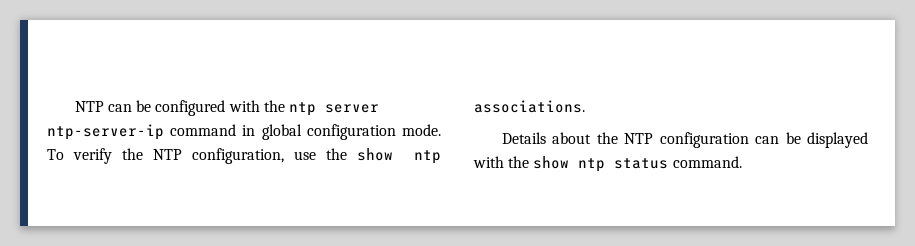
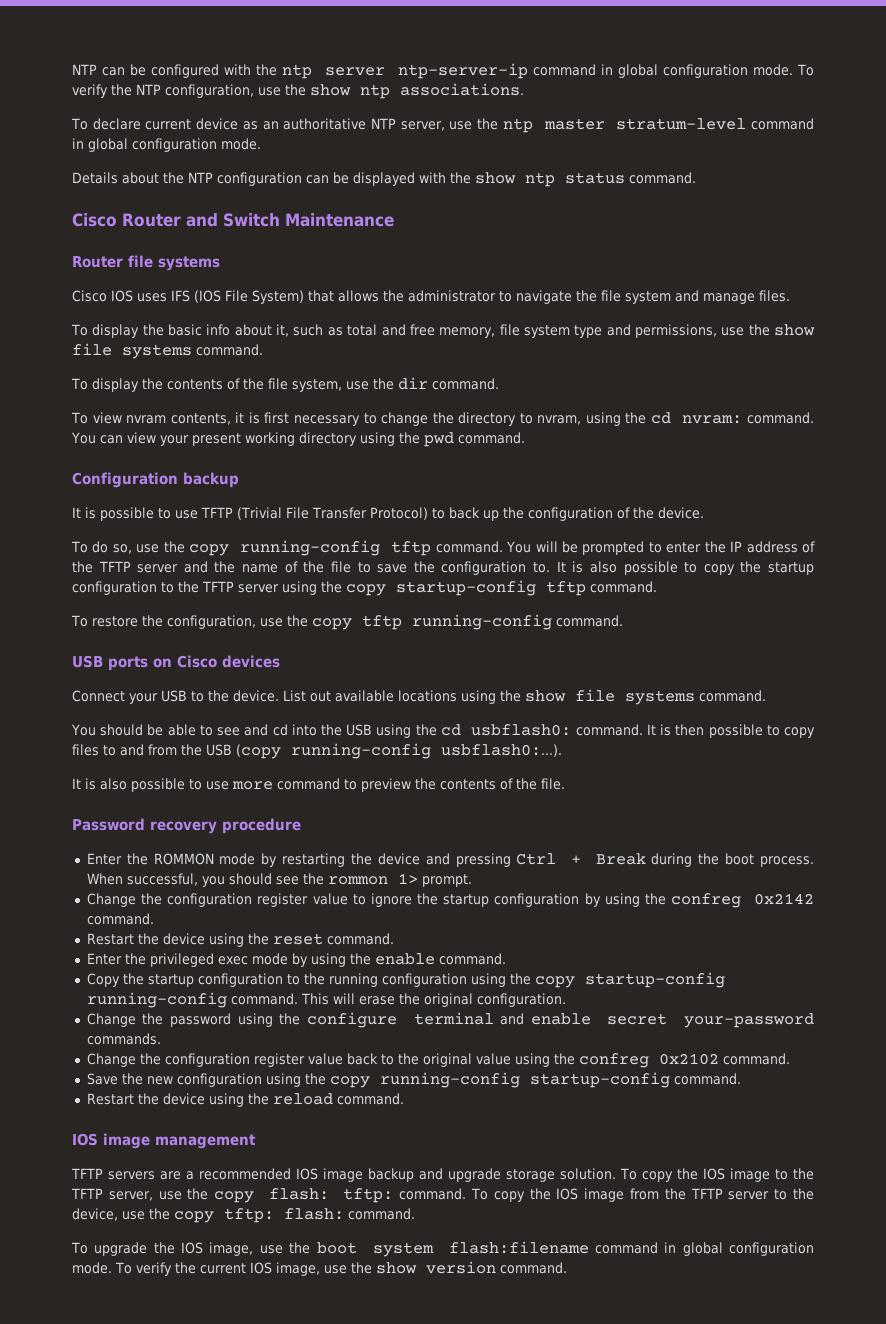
(585, 106) none -> [71,118,815,133] [72,138,261,152] // To declare current device as an authoritative NTP server, use the ntp master stratum-level command in global configuration mode.
(742, 162) none -> [72,213,394,227] [72,255,220,271] [72,290,790,304] [71,324,815,338] [72,343,263,359] [71,377,499,392] [71,412,814,426] [71,432,525,447] [72,472,239,488] [72,507,704,521] [71,540,815,556] [72,561,814,575] [72,580,657,596] [71,614,623,630] [72,655,280,671] [72,689,766,705] [71,724,816,738] [72,743,562,759] [72,778,565,792] [72,818,301,834] [86,853,815,867] [86,873,472,887] [86,893,814,908] [86,913,154,925] [86,933,394,947] [86,953,506,967] [86,972,725,988] [86,992,566,1008] [86,1012,814,1028] [86,1033,161,1045] [86,1053,790,1068] [86,1072,741,1088] [86,1093,404,1107] [72,1133,256,1149] [71,1168,814,1182] [71,1188,815,1203] [72,1208,415,1223] [71,1241,814,1257] [72,1261,567,1276] // Cisco Router and Switch Maintenance // Router file systems // Cisco IOS uses IFS (IOS File System) that allows the administrator to navigate the file system and manage files. // To display the basic info about it, such as total and free memory, file system type and permissions, use the show file systems command. // To display the contents of the file system, use the dir command. // To view nvram contents, it is first necessary to change the directory to nvram, using the cd nvram: command. You can view your present working directory using the pwd command. // Configuration backup // It is possible to use TFTP (Trivial File Transfer Protocol) to back up the configuration of the device. // To do so, use the copy running-config tftp command. You will be prompted to enter the IP address of the TFTP server and the name of the file to save the configuration to. It is also possible to copy the startup configuration to the TFTP server using the copy startup-config tftp command. // To restore the configuration, use the copy tftp running-config command. // USB ports on Cisco devices // Connect your USB to the device. List out available locations using the show file systems command. // You should be able to see and cd into the USB using the cd usbflash0: command. It is then possible to copy files to and from the USB (copy running-config usbflash0:...). // It is also possible to use more command to preview the contents of the file. // Password recovery procedure // Enter the ROMMON mode by restarting the device and pressing Ctrl + Break during the boot process. When successful, you should see the rommon 1> prompt. // Change the configuration register value to ignore the startup configuration by using the confreg 0x2142 command. // Restart the device using the reset command. // Enter the privileged exec mode by using the enable command. // Copy the startup configuration to the running configuration using the copy startup-config running-config command. This will erase the original configuration. // Change the password using the configure terminal and enable secret your-password commands. // Change the configuration register value back to the original value using the confreg 0x2102 command. // Save the new configuration using the copy running-config startup-config command. // Restart the device using the reload command. // IOS image management // TFTP servers are a recommended IOS image backup and upgrade storage solution. To copy the IOS image to the TFTP server, use the copy flash: tftp: command. To copy the IOS image from the TFTP server to the device, use the copy tftp: flash: command. // To upgrade the IOS image, use the boot system flash:filename command in global configuration mode. To verify the current IOS image, use the show version command.

